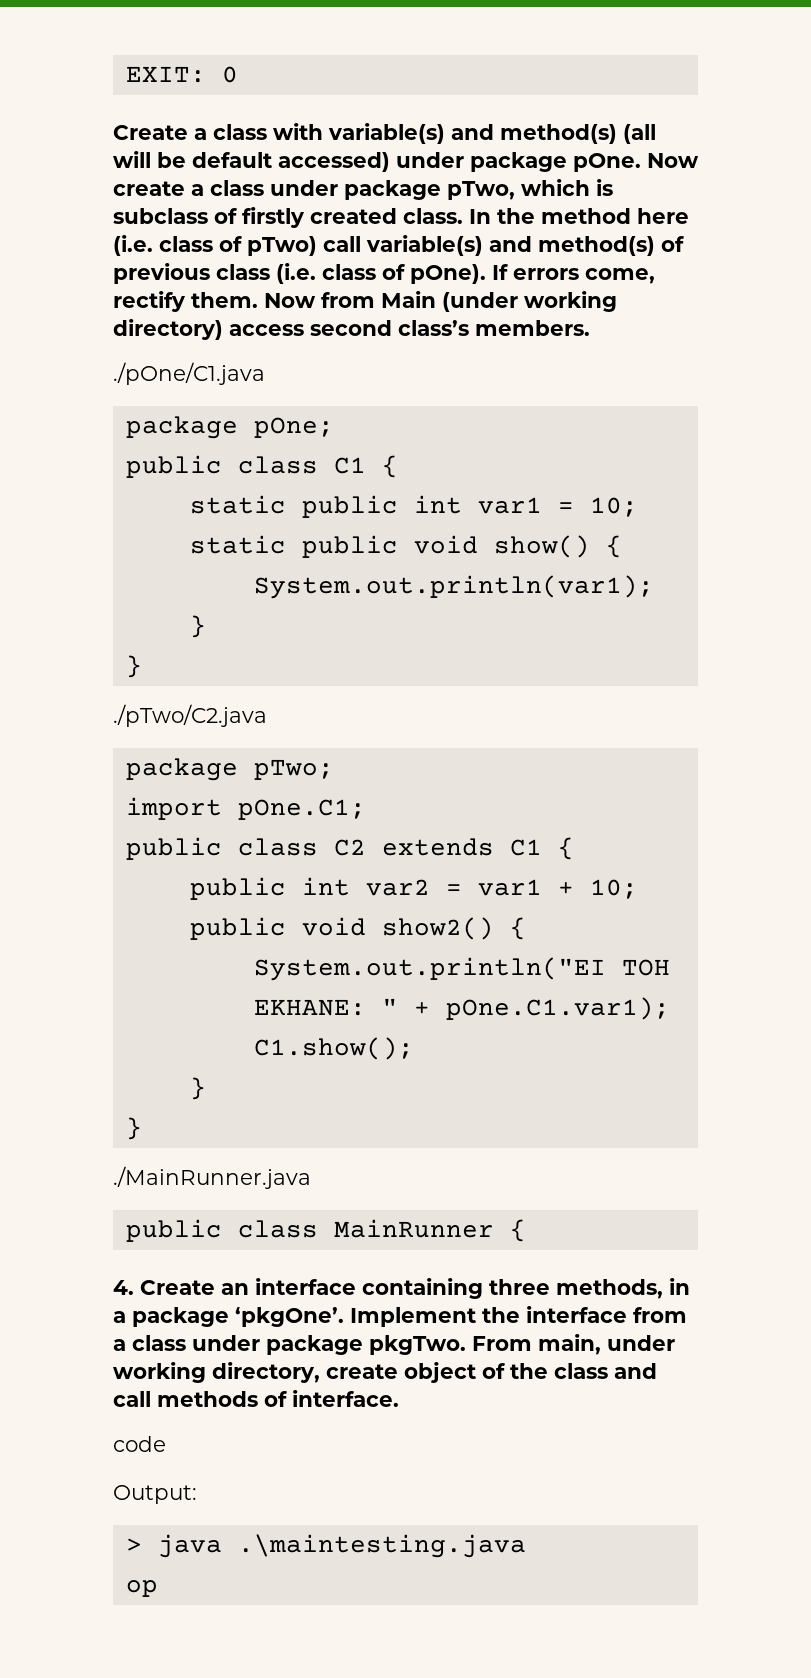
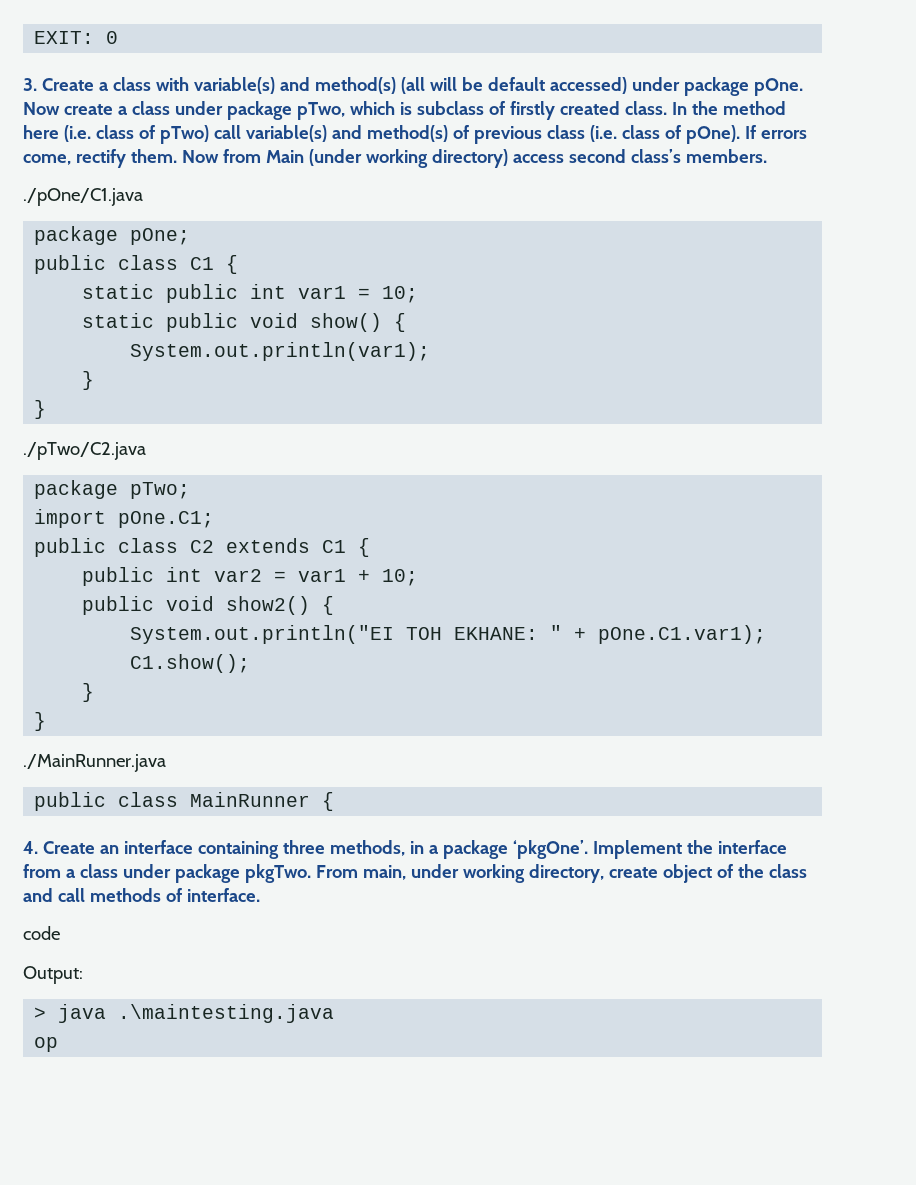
(238, 74) none -> [23,78,37,91] 3.

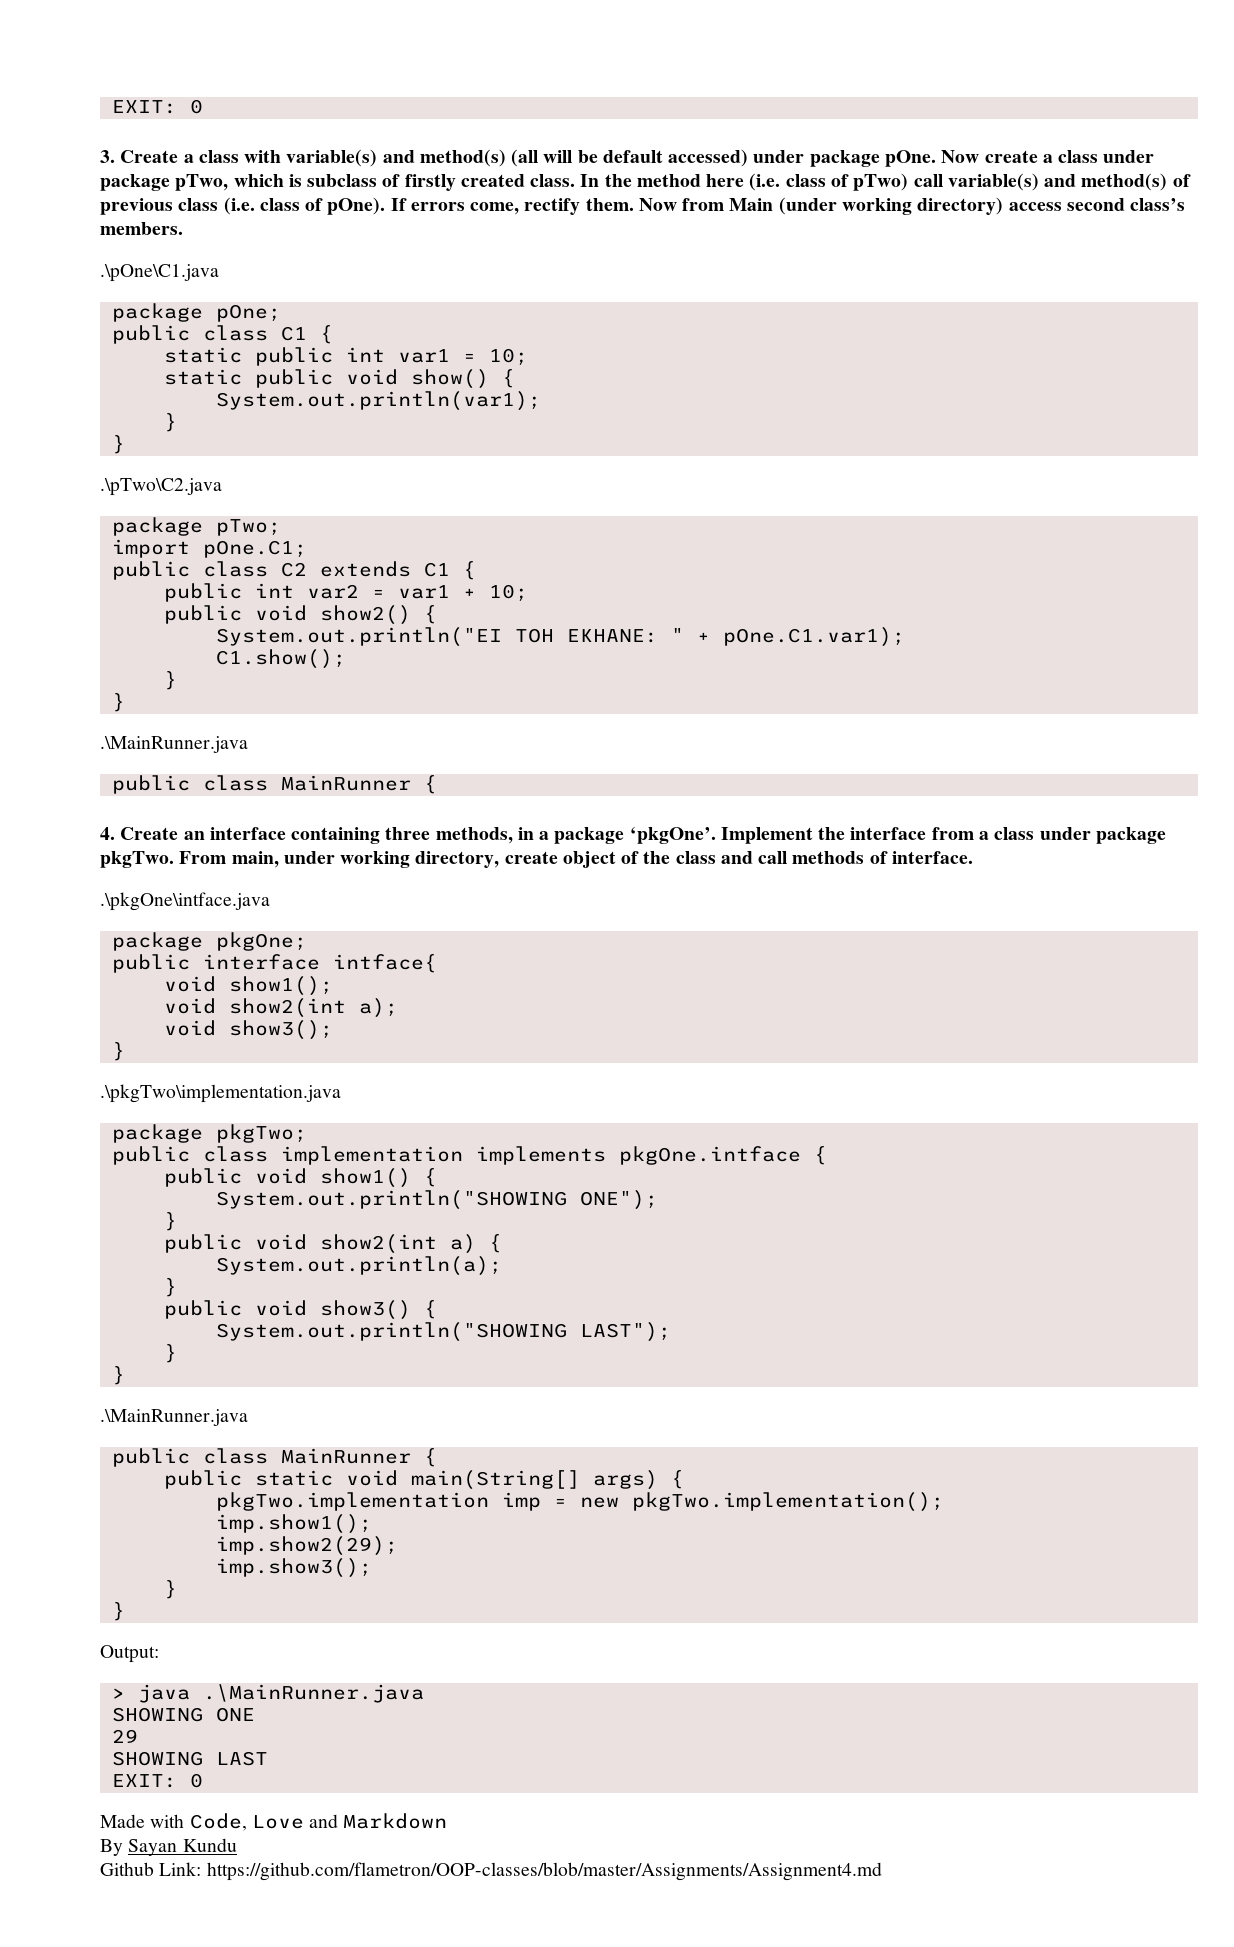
[23,188,143,206] ./pOne/C1.java -> [100,264,219,282] .\pOne\C1.java
[23,442,146,460] ./pTwo/C2.java -> [100,478,222,496] .\pTwo\C2.java
[23,754,166,772] ./MainRunner.java -> [100,736,248,753] .\MainRunner.java
[23,926,60,940] [23,966,83,984] [34,1004,335,1023] [34,1037,59,1052] code // Output: // > java .\maintesting.java // op -> [100,892,270,911] [111,932,307,951] [111,954,437,973] [163,976,333,996] [163,998,398,1018] [163,1020,333,1040] [111,1042,125,1061] [100,1084,341,1103] [111,1124,307,1143] [111,1146,827,1165] [163,1168,437,1188] [215,1190,658,1210] [163,1212,177,1231] [163,1234,502,1254] [215,1256,502,1276] [163,1278,177,1297] [163,1300,437,1320] [215,1322,671,1342] [163,1344,177,1363] [111,1366,125,1385] [100,1409,248,1426] [111,1448,437,1467] [163,1470,684,1490] [215,1492,944,1512] [215,1514,372,1534] [215,1536,398,1556] [215,1558,372,1578] [163,1580,177,1599] [111,1602,125,1621] [100,1645,159,1663] [111,1684,424,1703] [111,1707,255,1722] [111,1729,138,1743] [111,1751,268,1766] [111,1773,203,1788] [100,1813,448,1831] [100,1838,237,1856] [100,1862,882,1881] .\pkgOne\intface.java // package pkgOne; // public interface intface{ // void show1(); // void show2(int a); // void show3(); // } // .\pkgTwo\implementation.java // package pkgTwo; // public class implementation implements pkgOne.intface { // public void show1() { // System.out.println("SHOWING ONE"); // } // public void show2(int a) { // System.out.println(a); // } // public void show3() { // System.out.println("SHOWING LAST"); // } // } // .\MainRunner.java // public class MainRunner { // public static void main(String[] args) { // pkgTwo.implementation imp = new pkgTwo.implementation(); // imp.show1(); // imp.show2(29); // imp.show3(); // } // } // Output: // > java .\MainRunner.java // SHOWING ONE // 29 // SHOWING LAST // EXIT: 0 // Made with Code, Love and Markdown // By Sayan Kundu // Github Link: https://github.com/flametron/OOP-classes/blob/master/Assignments/Assignment4.md

